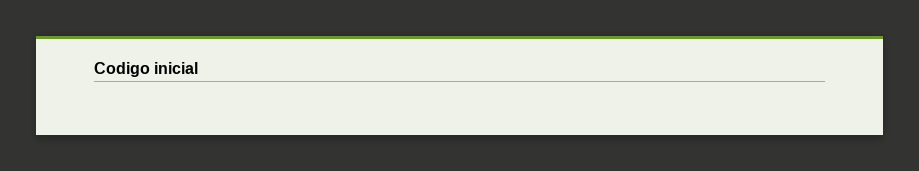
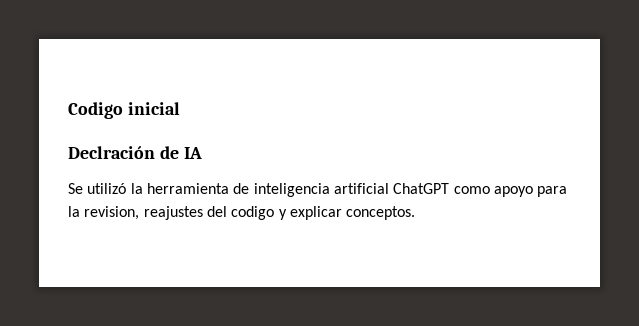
(199, 68) none -> [68,146,202,159] [68,183,568,197] [68,206,416,220] // Declración de IA // Se utilizó la herramienta de inteligencia artificial ChatGPT como apoyo para la revision, reajustes del codigo y explicar conceptos.

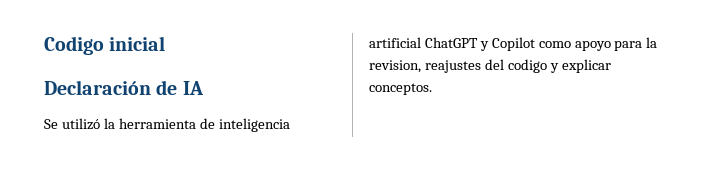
[68,146,155,159] Declración -> [44,80,151,95] Declaración
(450, 188) none -> [479,37,535,51] y Copilot

